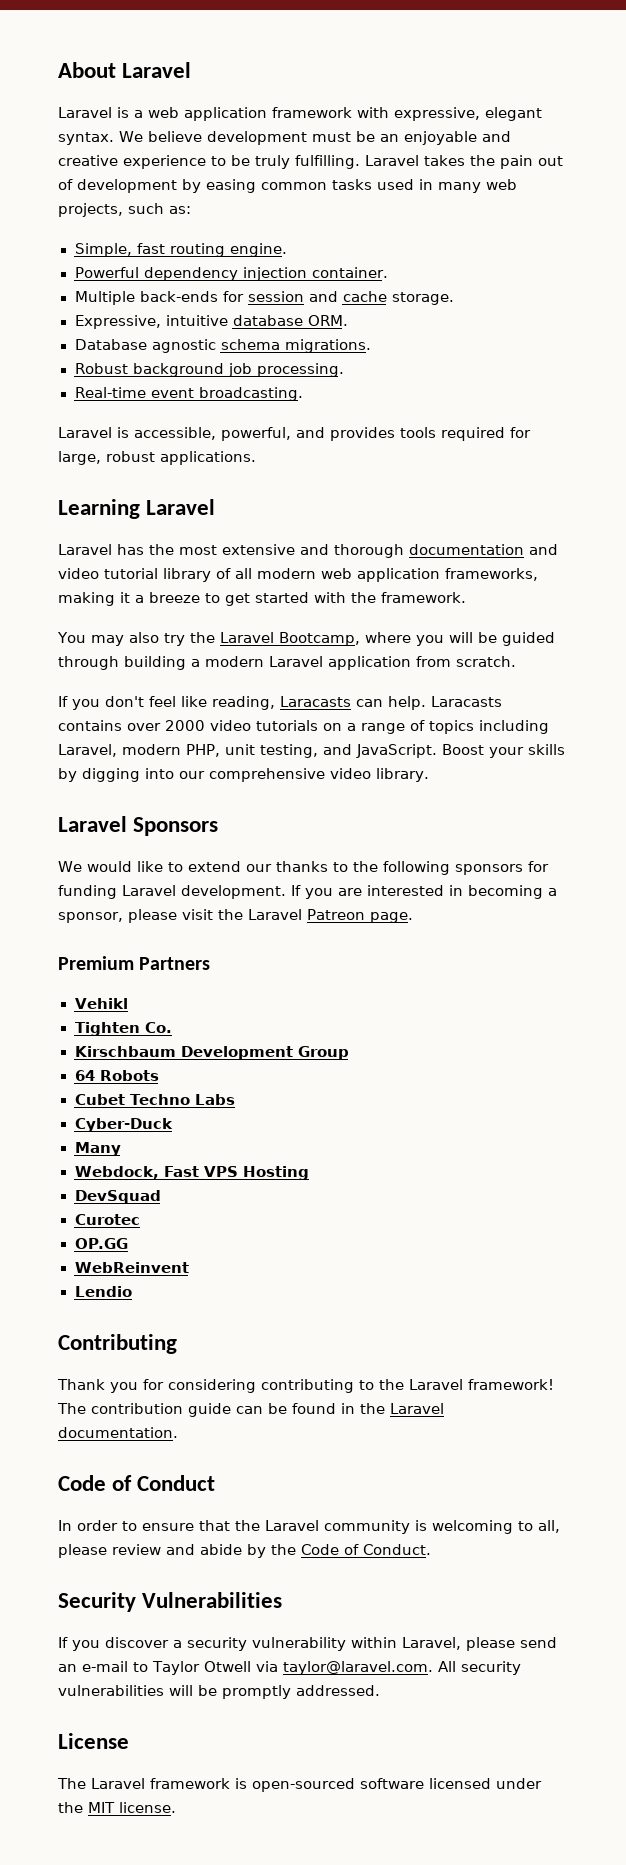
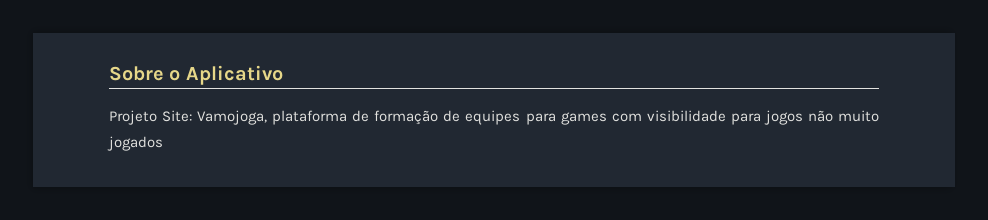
[58,62,192,78] [58,107,542,121] [58,131,511,145] [58,155,563,169] [58,179,517,193] [58,203,191,217] [74,243,287,257] [74,267,388,281] [74,291,454,305] [74,315,348,329] [74,339,371,353] [74,363,344,377] [74,387,303,401] [58,427,531,441] [58,451,256,465] [58,499,216,519] [58,544,558,558] [58,568,538,582] [58,592,466,606] [57,632,555,646] [58,656,516,670] [58,696,502,710] [58,720,549,734] [58,744,565,758] [58,768,429,782] [58,816,219,836] [58,861,549,875] [58,885,557,899] [58,909,413,923] [58,956,211,970] [74,998,128,1009] [74,1022,172,1036] [74,1046,349,1060] [74,1070,159,1081] [74,1094,236,1105] [74,1118,173,1132] [74,1142,121,1156] [74,1166,310,1180] [74,1190,161,1204] [74,1214,140,1225] [74,1238,129,1249] [74,1262,189,1273] [74,1286,132,1297] [58,1334,177,1354] [57,1379,554,1393] [57,1403,444,1417] [58,1427,178,1438] [58,1475,216,1491] [58,1520,560,1534] [58,1544,431,1558] [58,1592,283,1612] [58,1637,557,1651] [58,1661,521,1675] [58,1685,380,1699] [58,1733,129,1749] [57,1778,542,1792] [58,1802,176,1813] About Laravel // Laravel is a web application framework with expressive, elegant syntax. We believe development must be an enjoyable and creative experience to be truly fulfilling. Laravel takes the pain out of development by easing common tasks used in many web projects, such as: // Simple, fast routing engine. // Powerful dependency injection container. // Multiple back-ends for session and cache storage. // Expressive, intuitive database ORM. // Database agnostic schema migrations. // Robust background job processing. // Real-time event broadcasting. // Laravel is accessible, powerful, and provides tools required for large, robust applications. // Learning Laravel // Laravel has the most extensive and thorough documentation and video tutorial library of all modern web application frameworks, making it a breeze to get started with the framework. // You may also try the Laravel Bootcamp, where you will be guided through building a modern Laravel application from scratch. // If you don't feel like reading, Laracasts can help. Laracasts contains over 2000 video tutorials on a range of topics including Laravel, modern PHP, unit testing, and JavaScript. Boost your skills by digging into our comprehensive video library. // Laravel Sponsors // We would like to extend our thanks to the following sponsors for funding Laravel development. If you are interested in becoming a sponsor, please visit the Laravel Patreon page. // Premium Partners // Vehikl // Tighten Co. // Kirschbaum Development Group // 64 Robots // Cubet Techno Labs // Cyber-Duck // Many // Webdock, Fast VPS Hosting // DevSquad // Curotec // OP.GG // WebReinvent // Lendio // Contributing // Thank you for considering contributing to the Laravel framework! The contribution guide can be found in the Laravel documentation. // Code of Conduct // In order to ensure that the Laravel community is welcoming to all, please review and abide by the Code of Conduct. // Security Vulnerabilities // If you discover a security vulnerability within Laravel, please send an e-mail to Taylor Otwell via taylor@laravel.com. All security vulnerabilities will be promptly addressed. // License // The Laravel framework is open-sourced software licensed under the MIT license. -> [109,65,283,85] [109,110,880,125] [107,136,163,151] Sobre o Aplicativo // Projeto Site: Vamojoga, plataforma de formação de equipes para games com visibilidade para jogos não muito jogados

